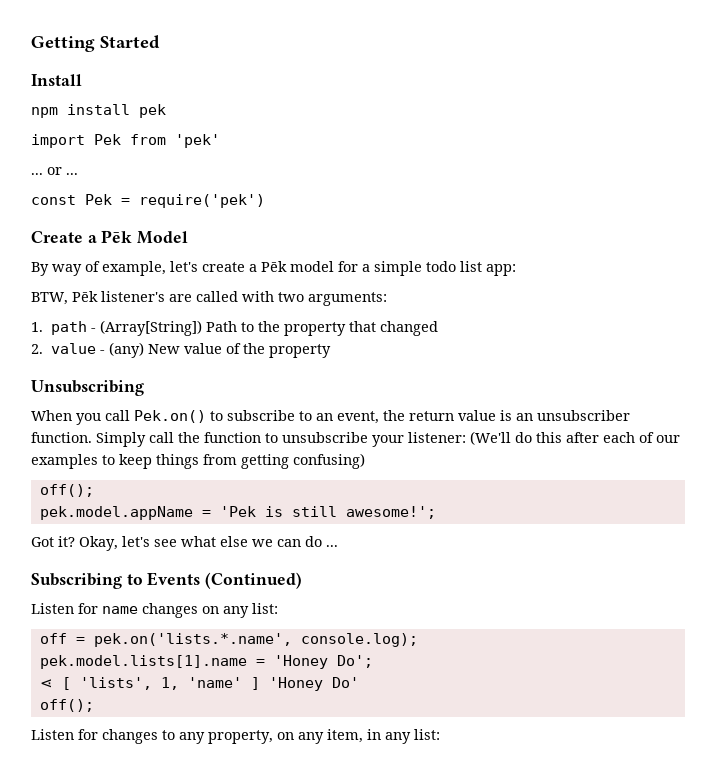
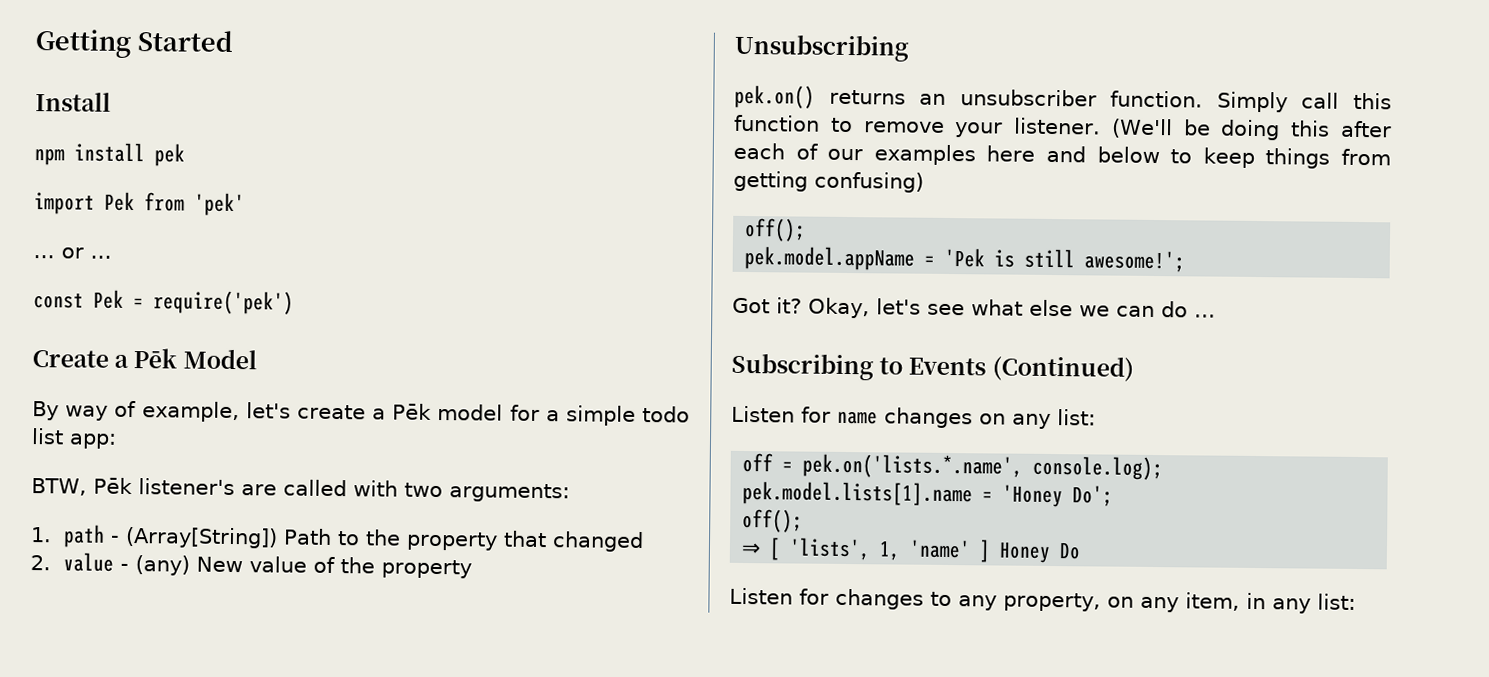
[31,410,512,425] When you call Pek.on() to subscribe to an event, the return value is -> [734,84,906,109] pek.on() returns
[178,432,200,443] the -> [1353,92,1392,110] this
[282,431,532,447] unsubscribe your listener: (We'll do -> [863,117,1281,141] remove your listener. (We'll be doing
(98, 461) none -> [986,145,1160,164] here and below
[39,679,53,688] ⋖ -> [742,508,804,533] [741,542,762,556] off(); // ⇒
[268,677,359,691] [39,699,94,712] 'Honey Do' // off(); -> [999,541,1082,564] Honey Do

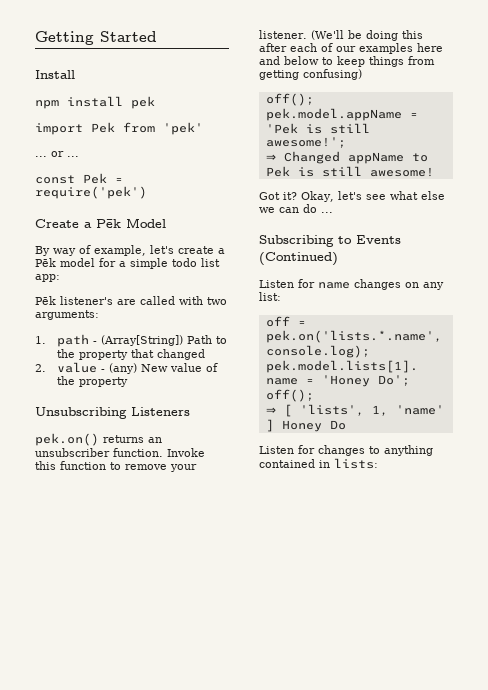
[31,478,87,496] BTW, -> (60, 278) none
(909, 47) none -> [131,407,190,416] Listeners
[1216,91,1340,113] Simply call -> [167,448,205,457] Invoke
(1186, 261) none -> [265,151,428,164] [265,166,434,177] // ⇒ Changed appName to Pek is still awesome!
[958,592,1356,614] any property, on any item, in any list: -> [384,445,433,456] [259,458,378,469] anything contained in lists:

